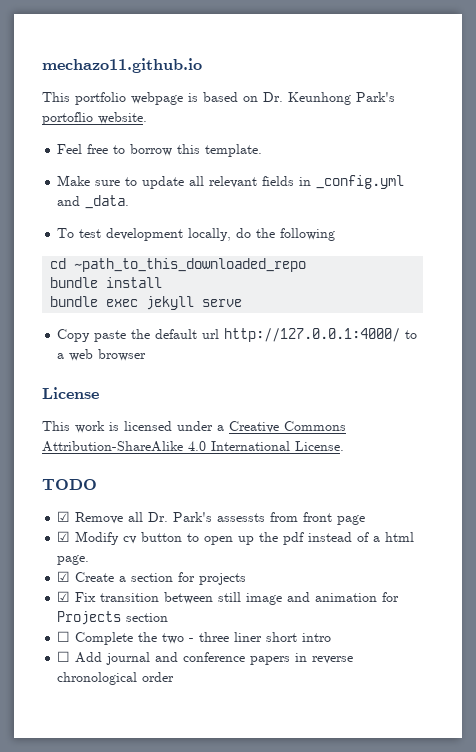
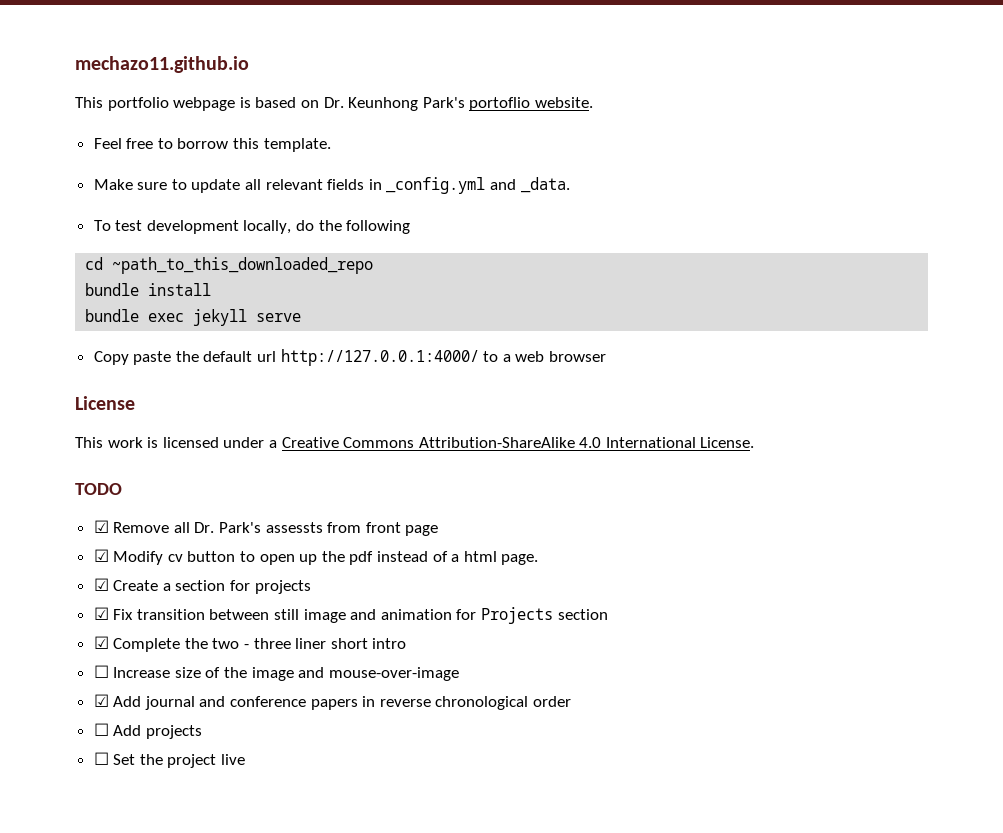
[57,631,71,642] ☐ -> [93,636,109,649] ☑
(71, 656) none -> [113,667,459,681] [93,694,109,707] Increase size of the image and mouse-over-image // ☑
(175, 677) none -> [93,723,202,739] [93,752,246,768] // ☐ Add projects // ☐ Set the project live

